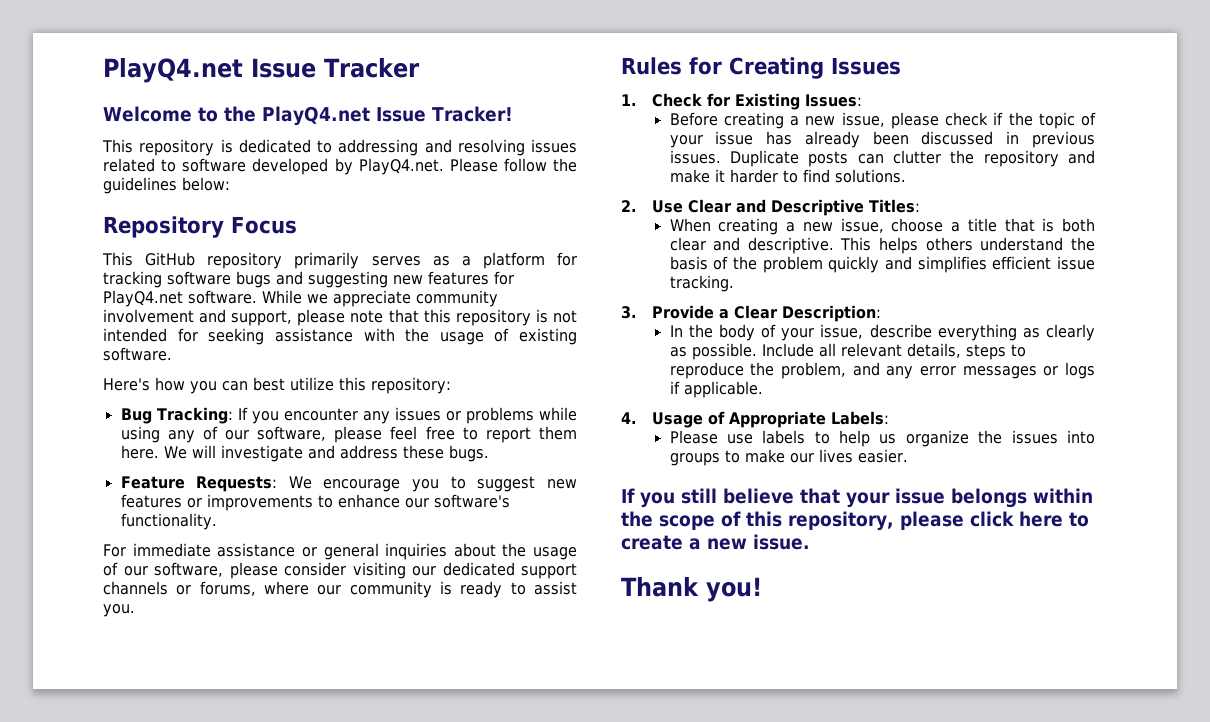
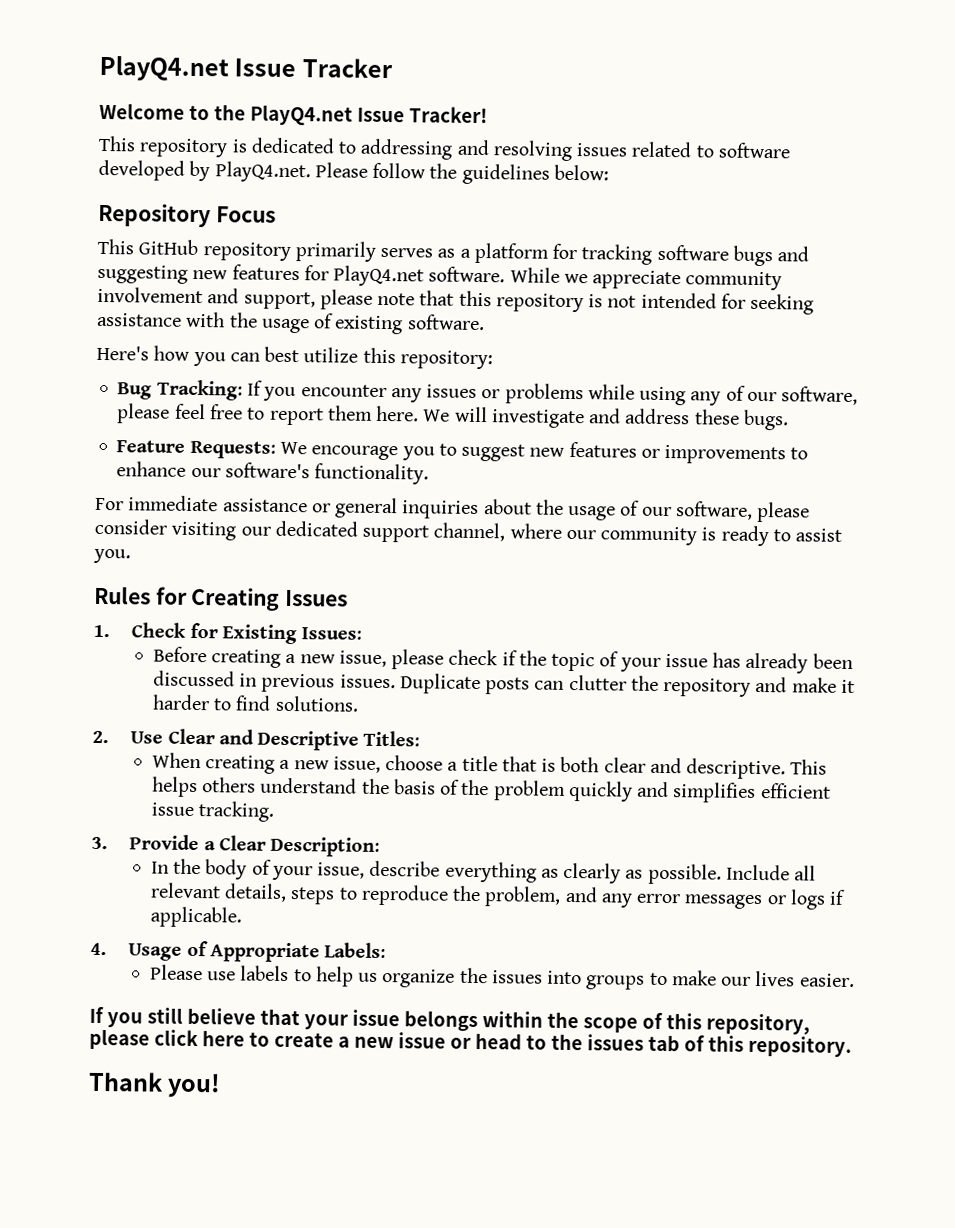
[103,581,256,596] channels or forums, -> [433,522,506,542] channel,
[753,534,810,550] issue. -> [397,1032,852,1058] issue or head to the issues tab of this repository.

